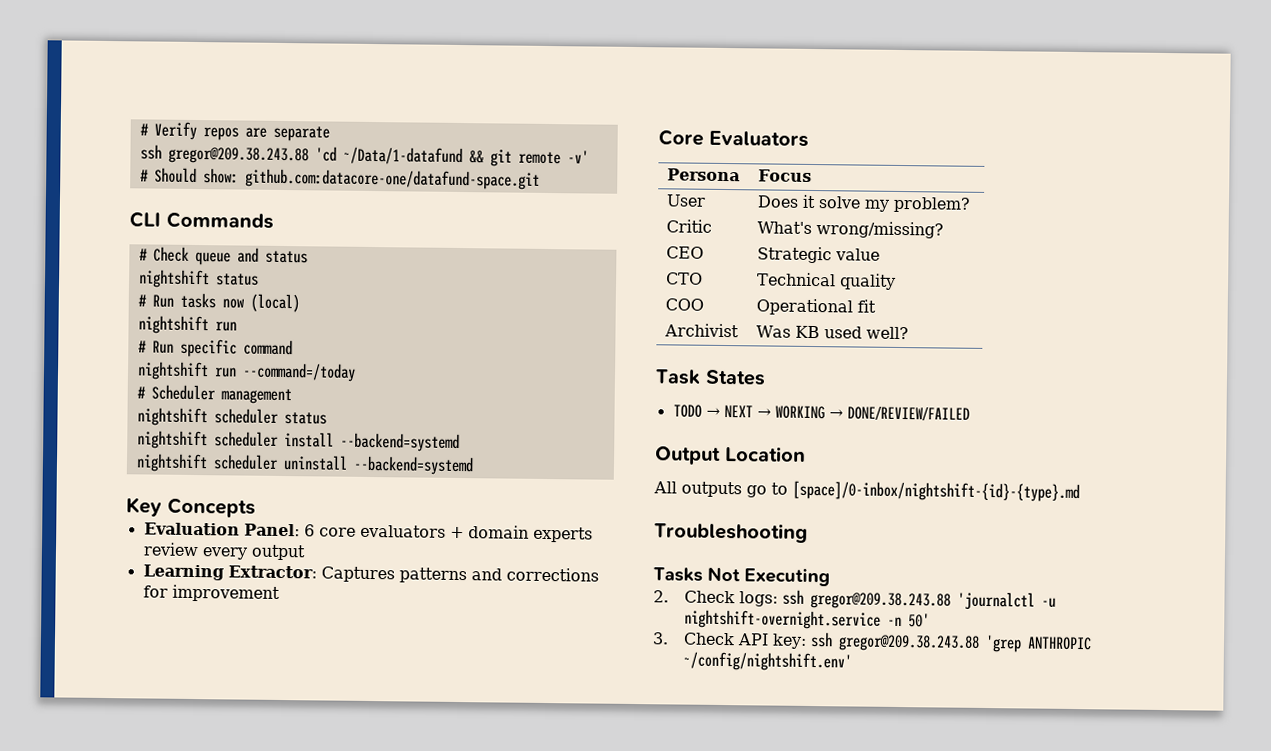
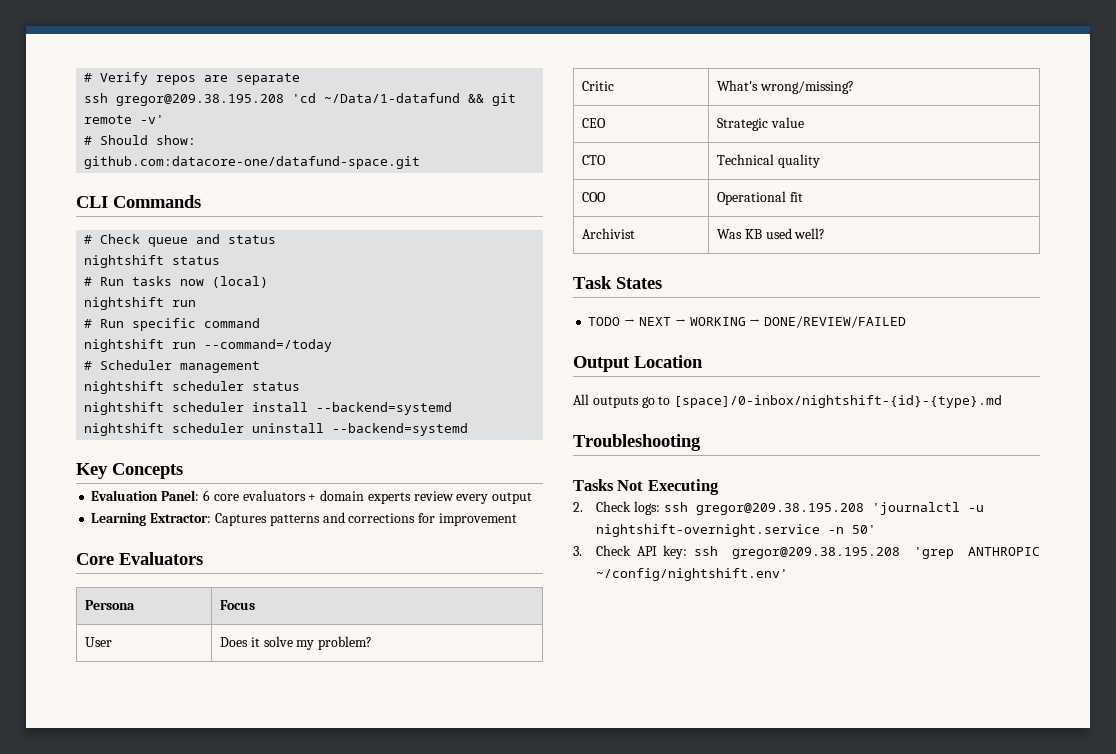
[167,146,309,165] gregor@209.38.243.88 -> [116,94,285,106] gregor@209.38.195.208
[810,591,952,610] gregor@209.38.243.88 -> [695,503,864,515] gregor@209.38.195.208
[838,634,981,652] gregor@209.38.243.88 -> [731,547,900,559] gregor@209.38.195.208

